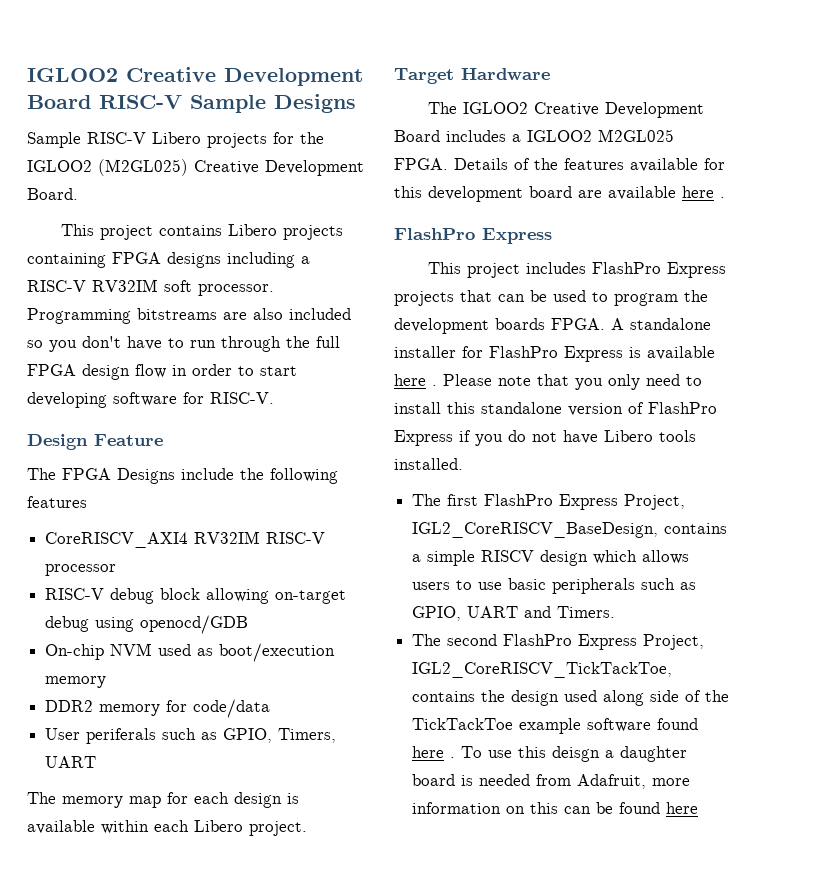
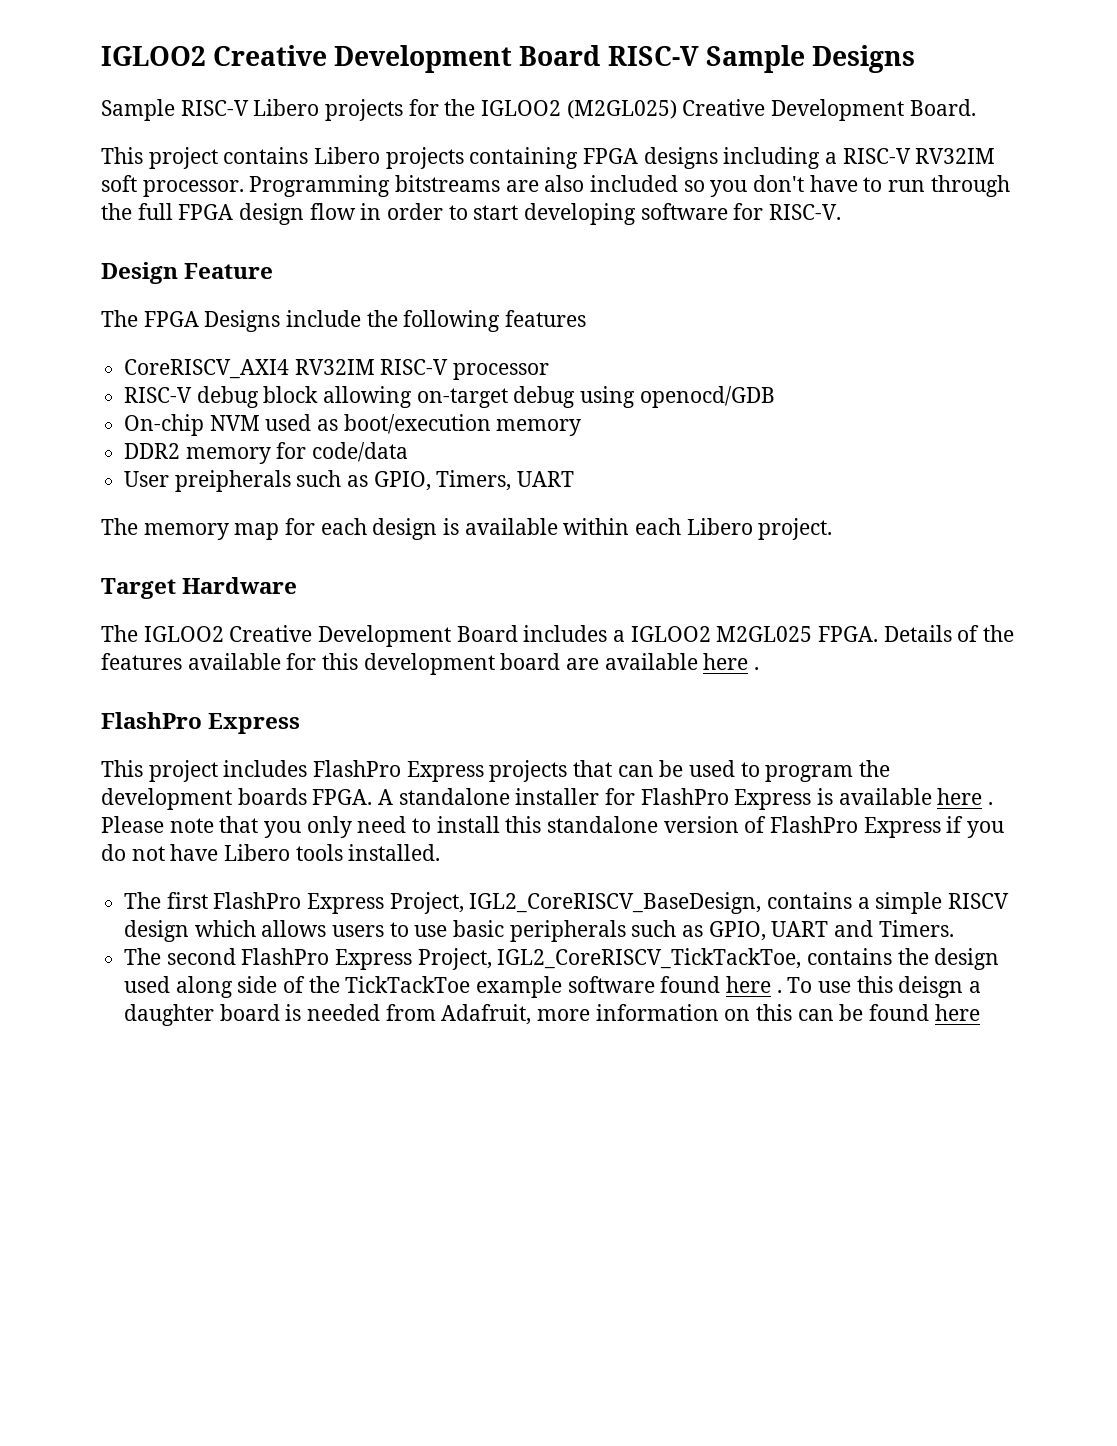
[86,728,157,744] periferals -> [174,470,291,492] preipherals

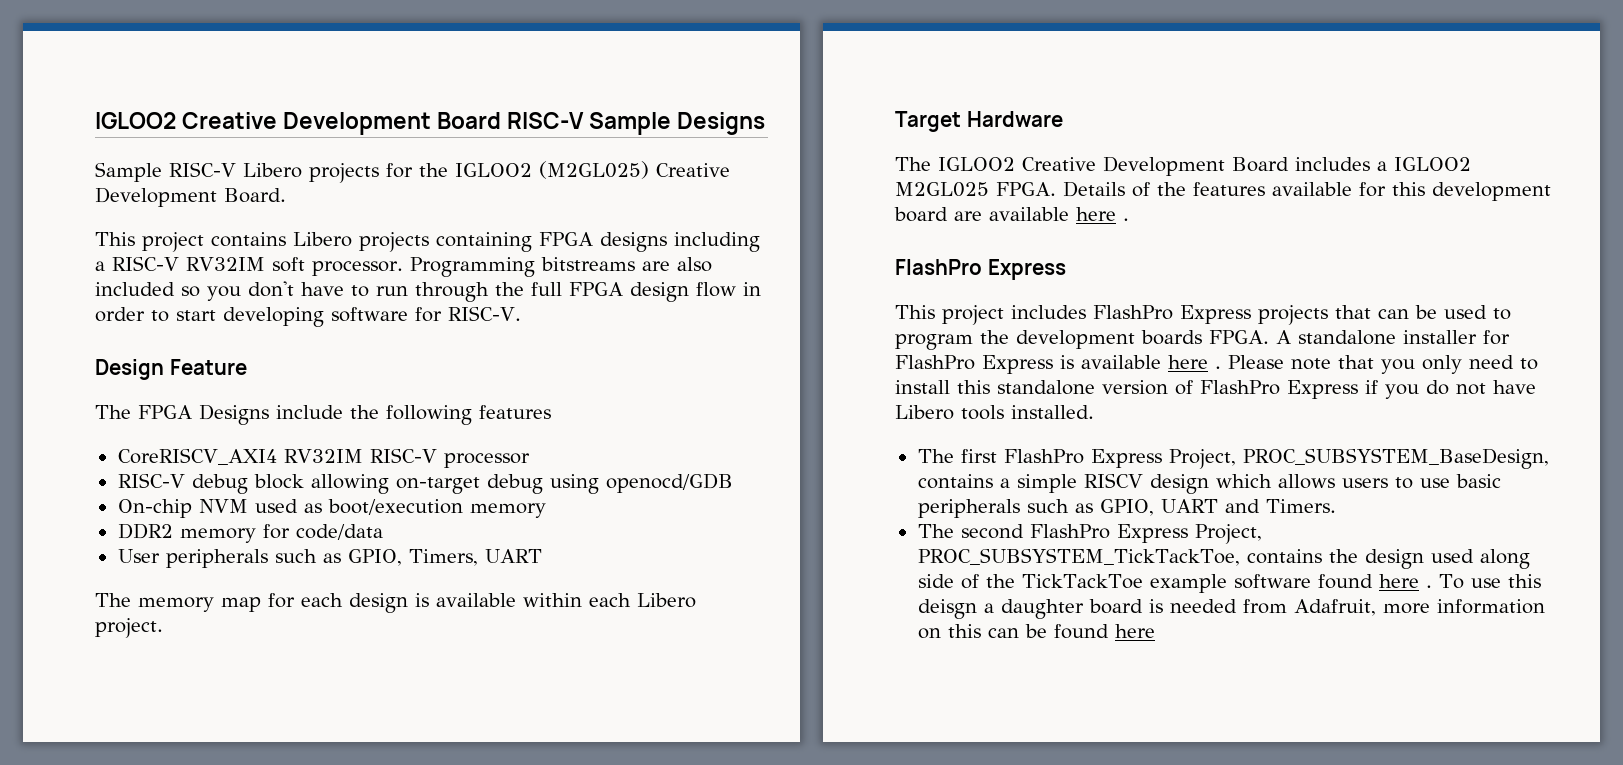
[174,470,291,492] preipherals -> [165,549,268,568] peripherals
[469,892,762,914] IGL2_CoreRISCV_BaseDesign, -> [1242,448,1549,469] PROC_SUBSYSTEM_BaseDesign,
[497,948,802,969] IGL2_CoreRISCV_TickTackToe, -> [917,548,1240,566] PROC_SUBSYSTEM_TickTackToe,

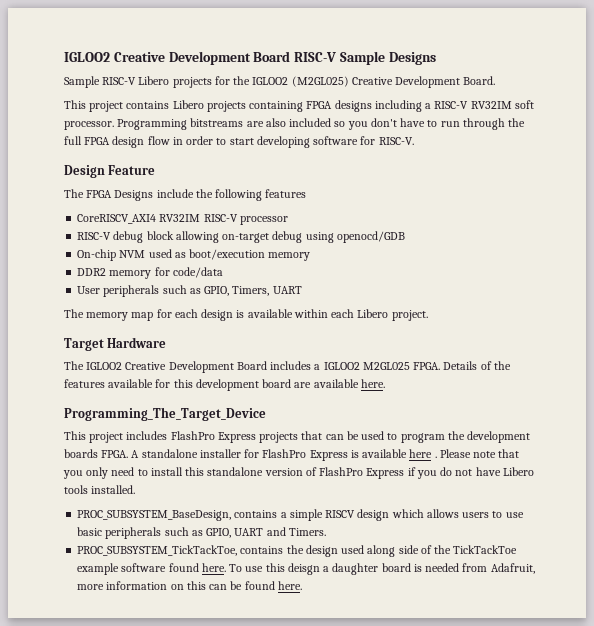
[1076,207,1129,221] [895,259,1066,280] here . // FlashPro Express -> [360,379,385,388] [64,407,266,421] here. // Programming_The_Target_Device
[917,449,1236,469] The first FlashPro Express Project, -> (136, 489) none
[917,524,1262,544] The second FlashPro Express Project, -> (326, 532) none
[1378,574,1432,588] here . -> [201,563,226,572] here.
[1114,624,1155,638] here -> [277,581,302,590] here.

